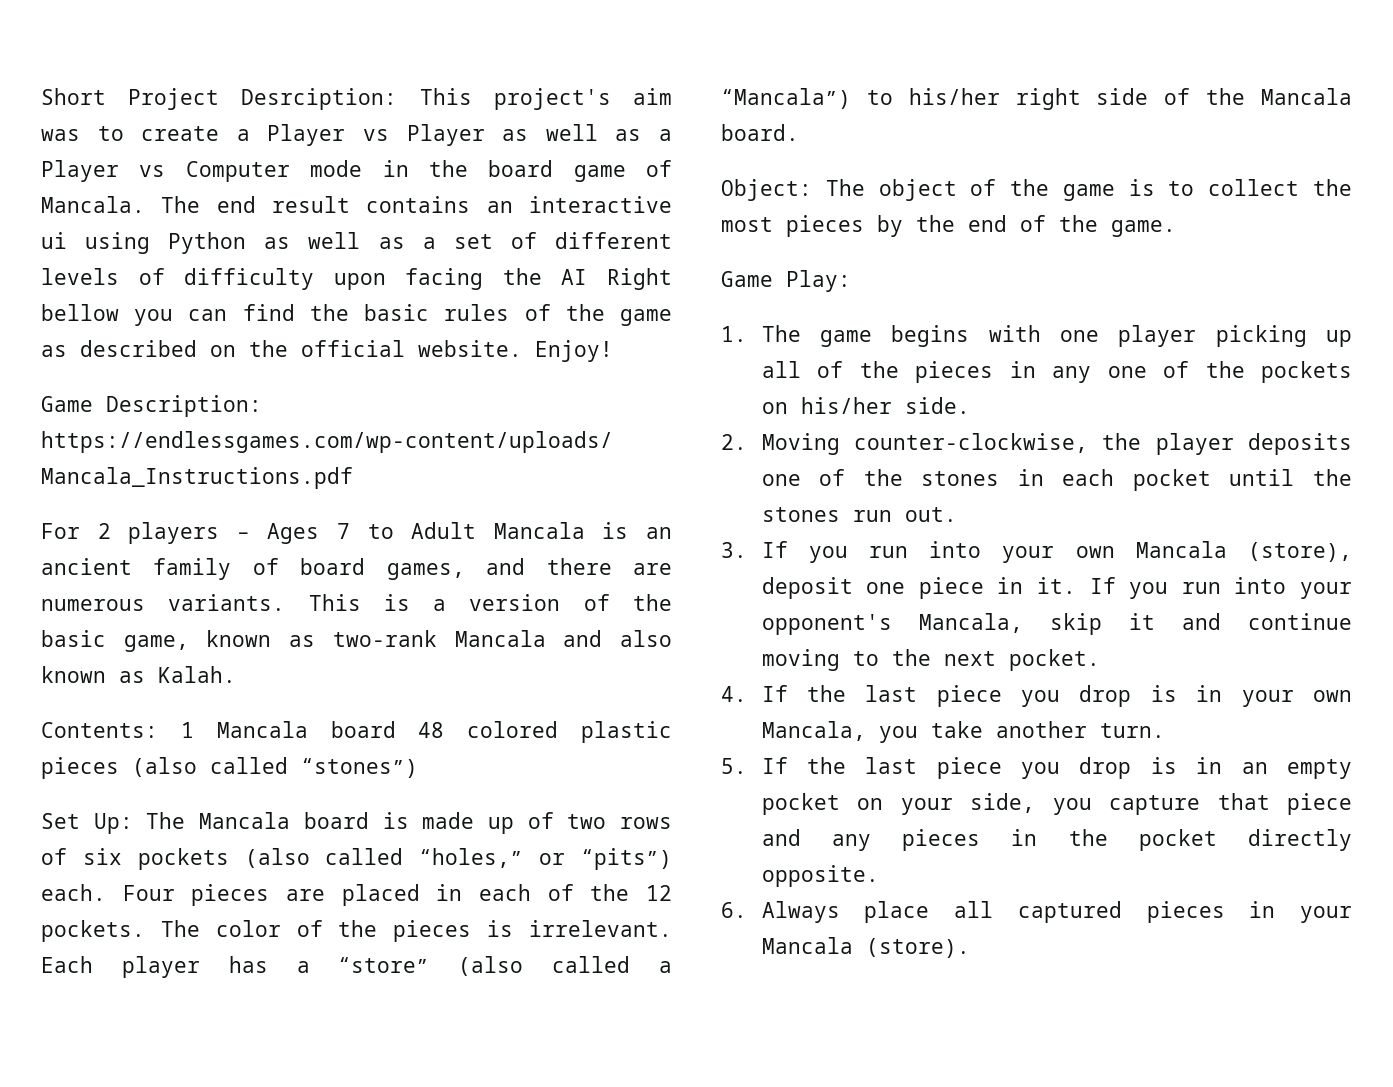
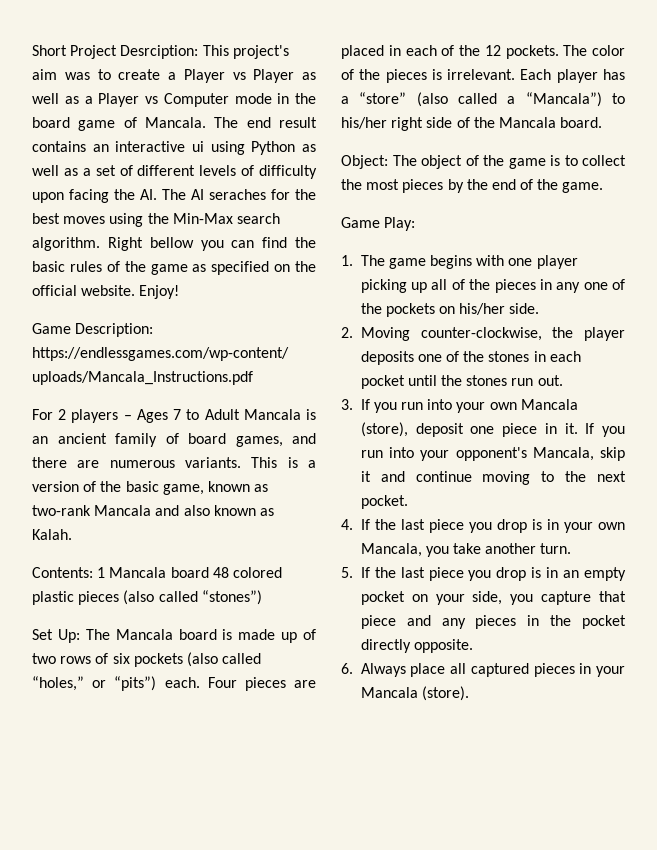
[561,269,588,285] AI -> [140,189,316,200] [32,213,280,227] [32,237,100,251] AI. The AI seraches for the best moves using the Min-Max search algorithm.
[80,340,197,357] described -> [211,261,270,275] specified

